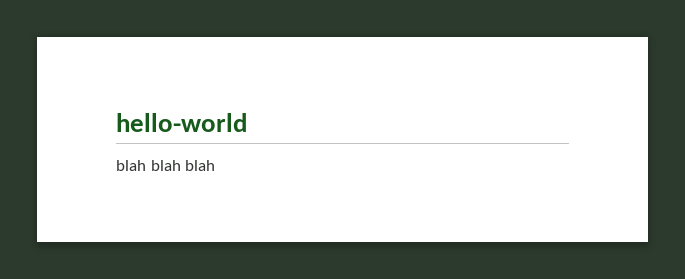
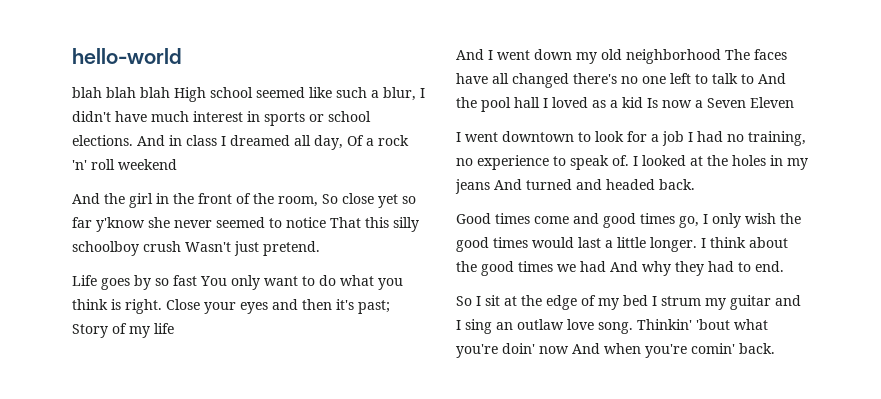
(216, 165) none -> [174,87,425,102] [72,111,371,126] [72,135,409,150] [72,159,177,170] [72,193,416,208] [72,217,419,232] [72,241,320,256] [72,275,403,290] [72,299,390,314] [72,323,174,338] [456,49,787,64] [456,73,786,88] [456,97,794,112] [456,131,806,146] [456,155,808,170] [455,179,695,194] [456,213,801,228] [456,237,788,252] [456,261,784,276] [456,295,801,310] [456,319,768,334] [456,343,775,358] High school seemed like such a blur, I didn't have much interest in sports or school elections. And in class I dreamed all day, Of a rock 'n' roll weekend // And the girl in the front of the room, So close yet so far y'know she never seemed to notice That this silly schoolboy crush Wasn't just pretend. // Life goes by so fast You only want to do what you think is right. Close your eyes and then it's past; Story of my life // And I went down my old neighborhood The faces have all changed there's no one left to talk to And the pool hall I loved as a kid Is now a Seven Eleven // I went downtown to look for a job I had no training, no experience to speak of. I looked at the holes in my jeans And turned and headed back. // Good times come and good times go, I only wish the good times would last a little longer. I think about the good times we had And why they had to end. // So I sit at the edge of my bed I strum my guitar and I sing an outlaw love song. Thinkin' 'bout what you're doin' now And when you're comin' back.

